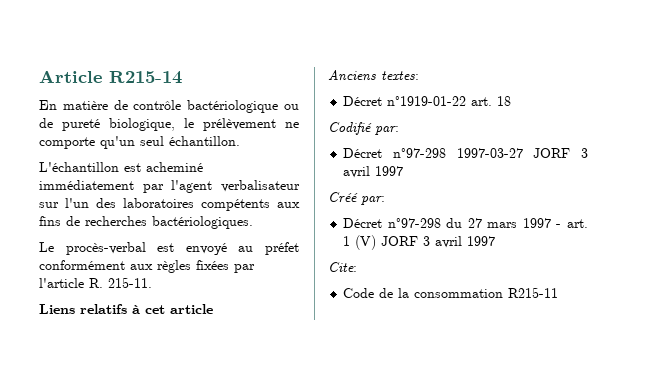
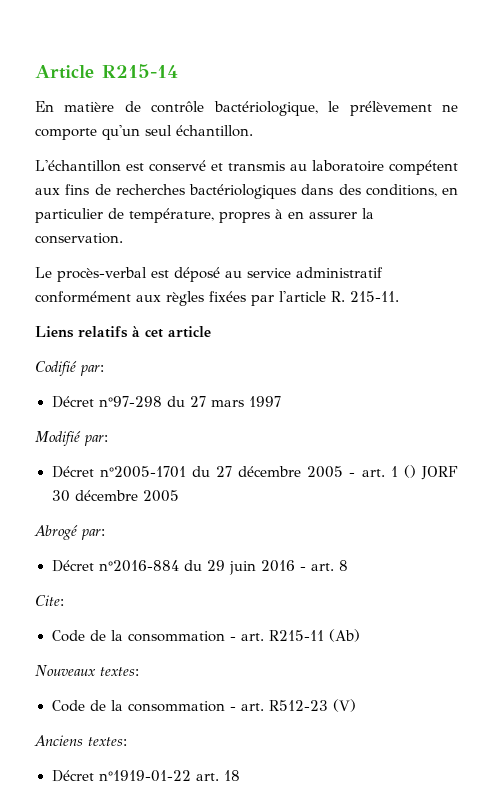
[187,100,299,113] [39,118,175,131] bactériologique ou de pureté biologique, -> [213,101,318,116] bactériologique,
[146,162,203,172] [39,180,300,193] [39,198,300,211] [39,216,253,229] acheminé immédiatement par l'agent verbalisateur sur l'un des laboratoires compétents aux fins de recherches bactériologiques. -> [149,160,458,175] [35,184,458,199] [35,208,374,223] [35,233,123,244] conservé et transmis au laboratoire compétent aux fins de recherches bactériologiques dans des conditions, en particulier de température, propres à en assurer la conservation.
[185,242,299,255] envoyé au préfet -> [174,267,383,282] déposé au service administratif
[328,70,419,81] [343,96,512,106] [328,122,399,135] [343,148,588,158] [343,166,404,178] [328,192,358,203] Anciens textes: // Décret n°1919-01-22 art. 18 // Codifié par: // Décret n°97-298 1997-03-27 JORF 3 avril 1997 // Créé -> [35,361,77,376] Codifié
[556,219,588,228] [343,235,496,250] - art. 1 (V) JORF 3 avril 1997 -> [35,431,108,446] [51,465,458,480] [51,490,179,502] [34,525,105,540] [51,560,348,575] // Modifié par: // Décret n°2005-1701 du 27 décembre 2005 - art. 1 () JORF 30 décembre 2005 // Abrogé par: // Décret n°2016-884 du 29 juin 2016 - art. 8
[508,287,559,298] R215-11 -> [229,629,360,642] [35,665,139,676] [51,699,356,712] [34,735,127,746] [51,770,240,782] - art. R215-11 (Ab) // Nouveaux textes: // Code de la consommation - art. R512-23 (V) // Anciens textes: // Décret n°1919-01-22 art. 18

